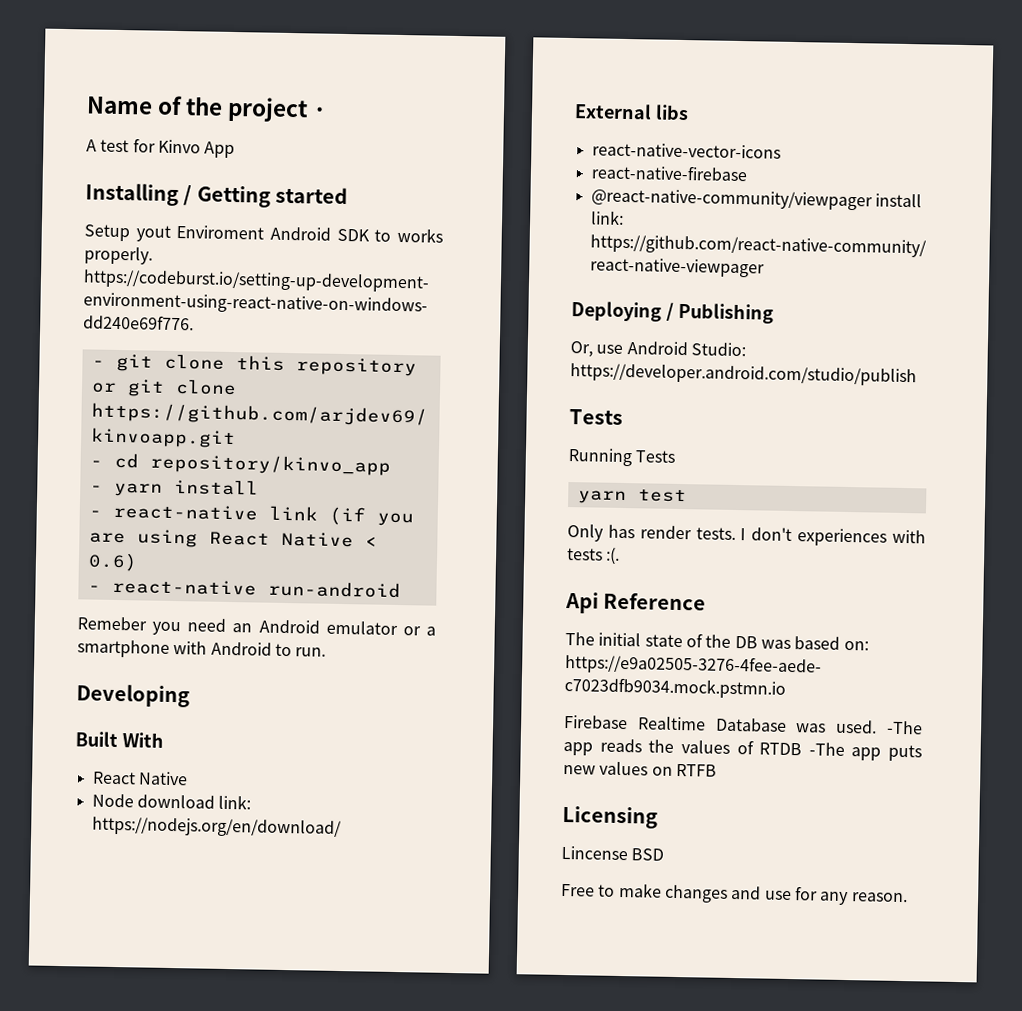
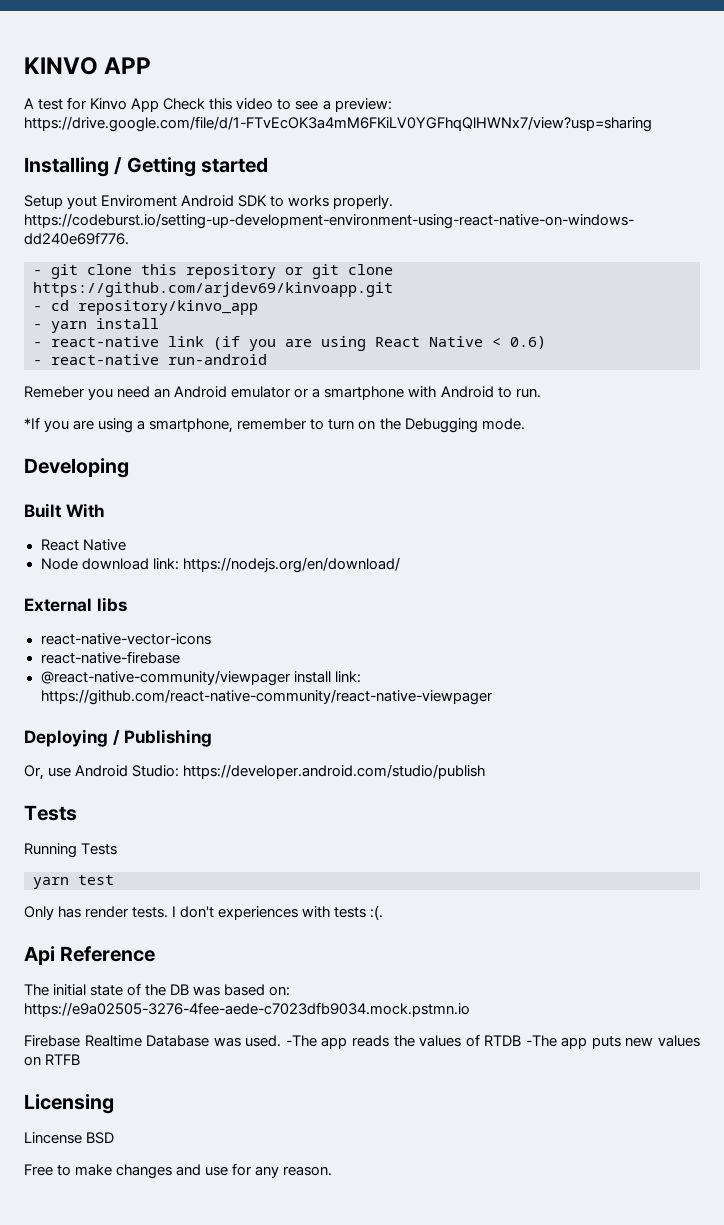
[86,95,328,123] Name of the project · -> [24,57,152,75] KINVO APP
(236, 150) none -> [163,98,392,112] [24,116,652,132] Check this video to see a preview: https://drive.google.com/file/d/1-FTvEcOK3a4mM6FKiLV0YGFhqQlHWNx7/view?usp=sharing
(327, 652) none -> [24,417,525,433] // *If you are using a smartphone, remember to turn on the Debugging mode.

